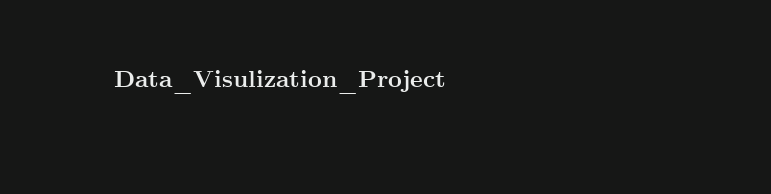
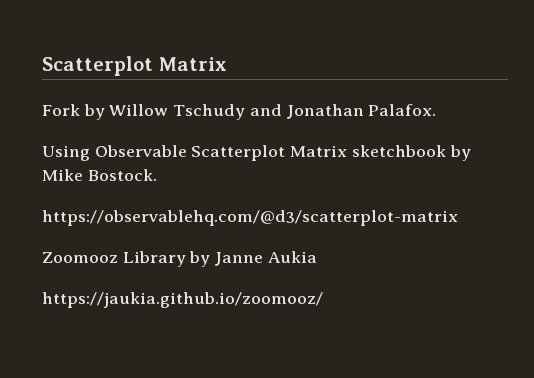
[114,70,446,94] Data_Visulization_Project -> [42,56,227,76] [42,104,437,120] [42,145,471,161] [42,169,157,181] [42,210,458,226] [42,251,317,267] [42,292,323,308] Scatterplot Matrix // Fork by Willow Tschudy and Jonathan Palafox. // Using Observable Scatterplot Matrix sketchbook by Mike Bostock. // https://observablehq.com/@d3/scatterplot-matrix // Zoomooz Library by Janne Aukia // https://jaukia.github.io/zoomooz/

